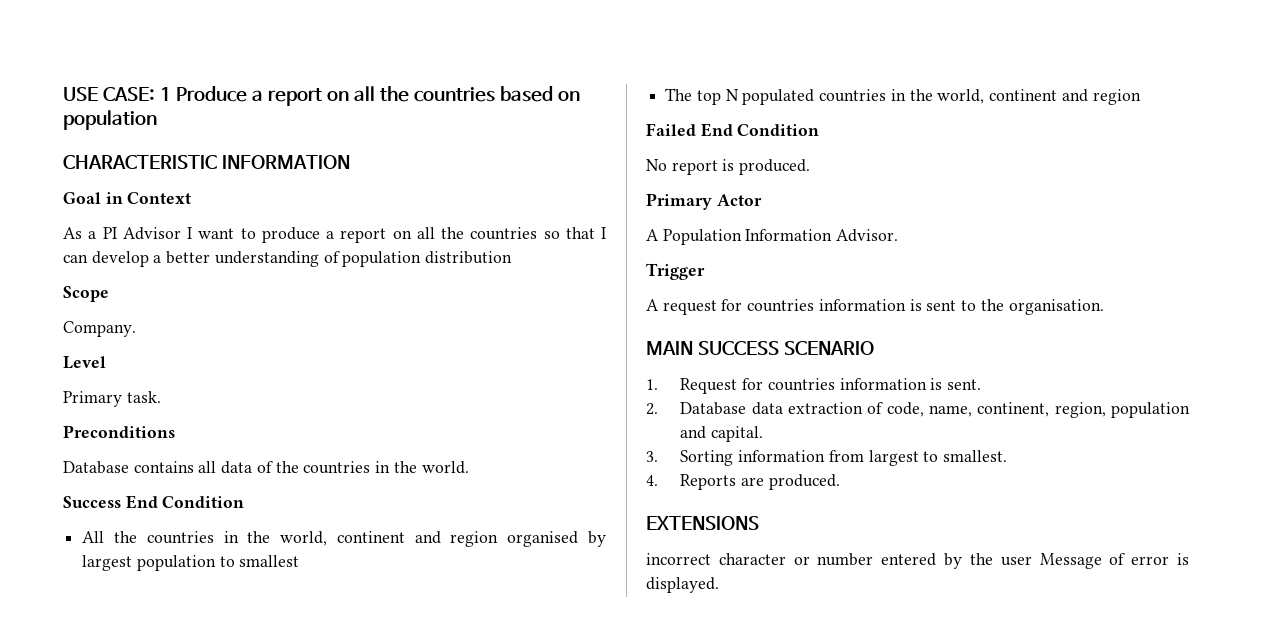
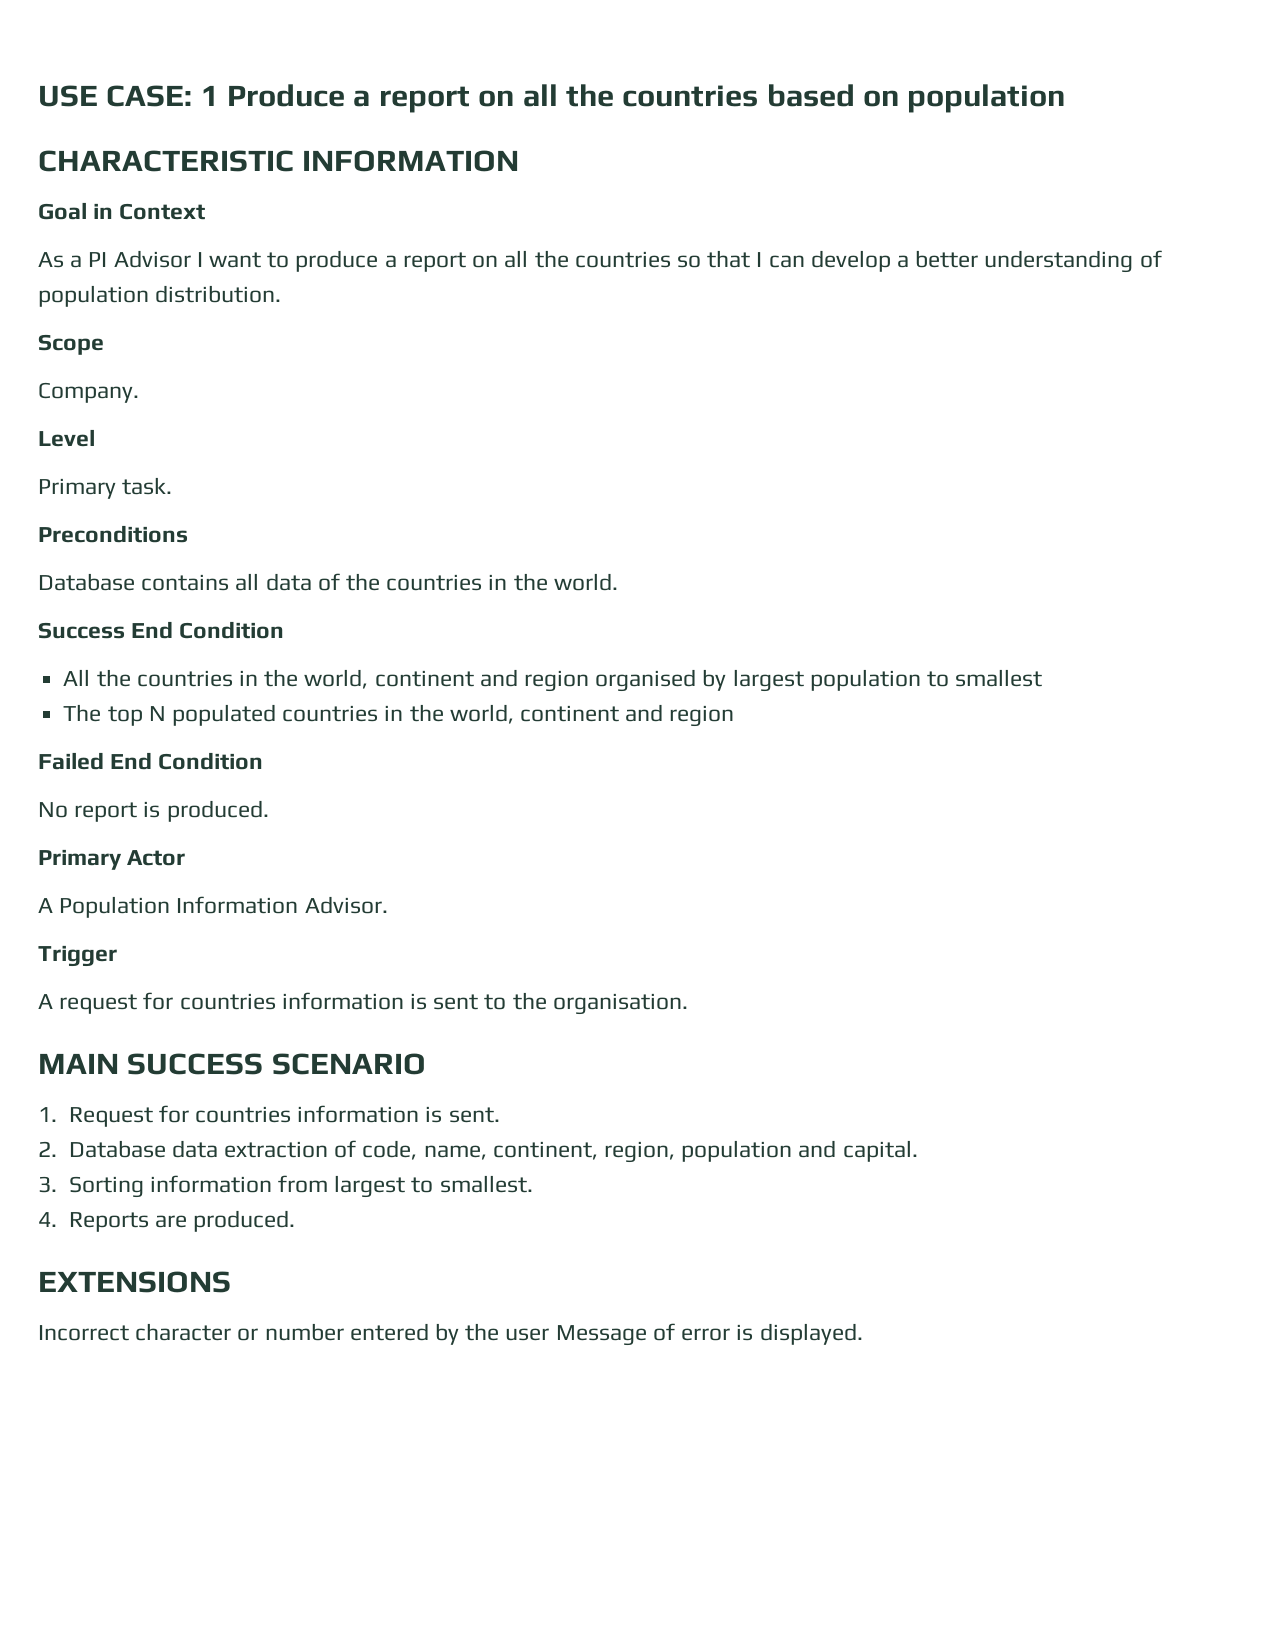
[425,251,513,264] distribution -> [155,285,282,303] distribution.
[646,553,711,565] incorrect -> [38,1325,129,1341] Incorrect

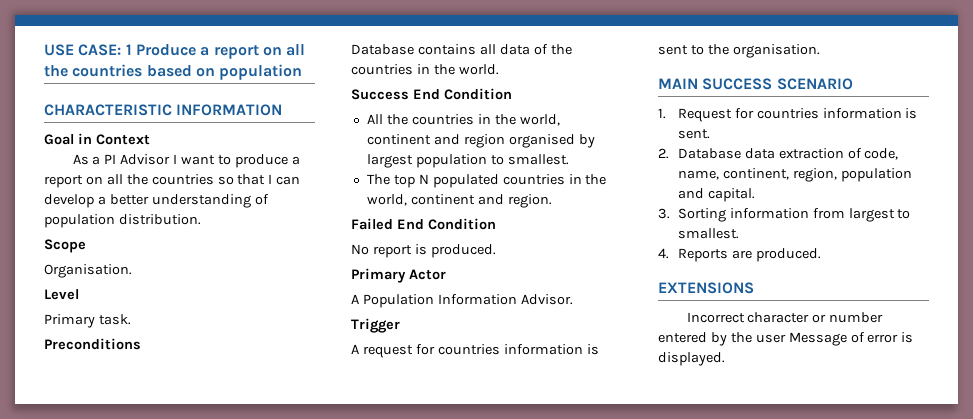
[38,382,139,403] Company. -> [44,264,132,278] Organisation.
[955,669,1043,687] smallest -> [507,154,569,165] smallest.
[669,705,735,727] region -> [507,194,552,208] region.

